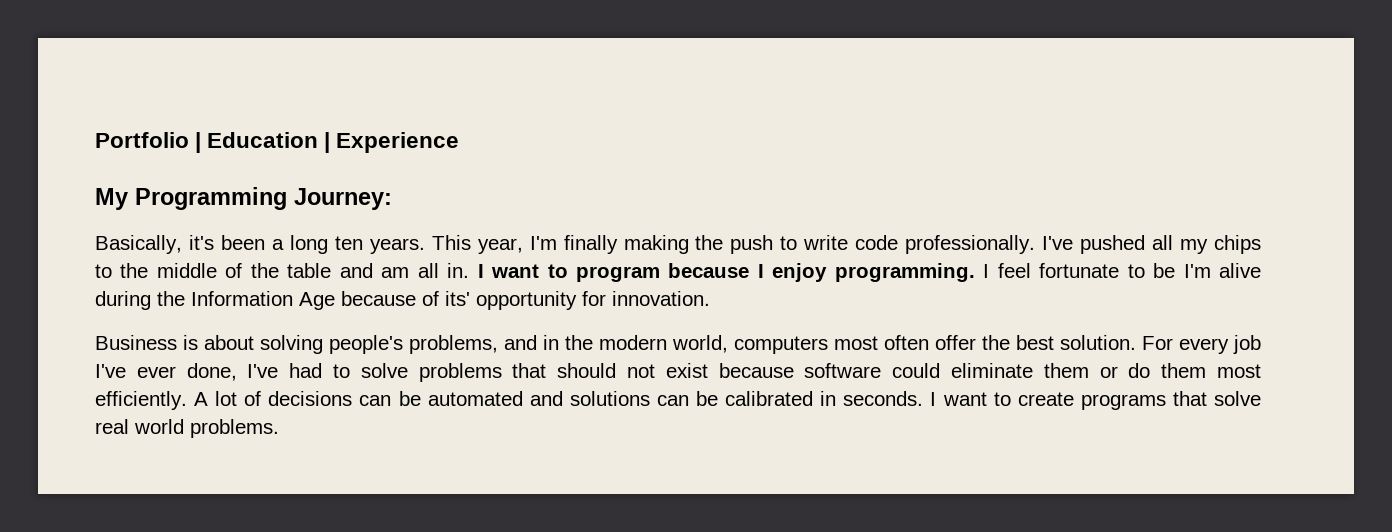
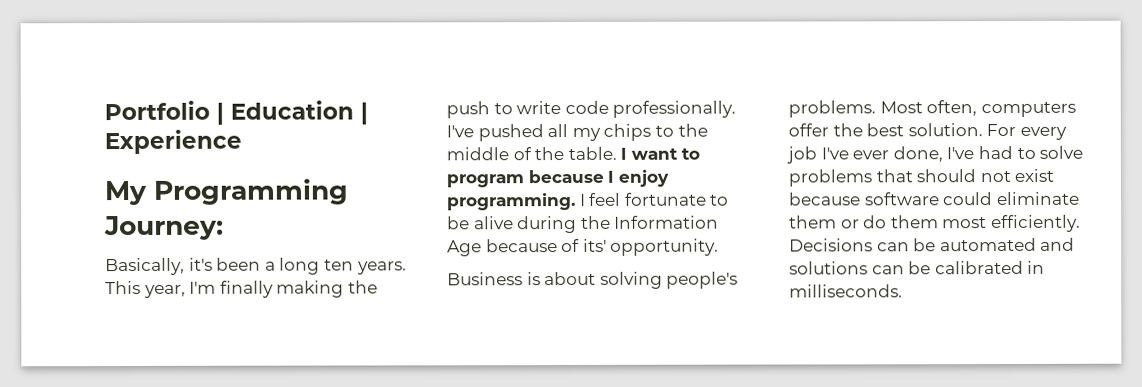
[287,263,470,278] table and am all in. -> [567,146,617,161] table.
[1183,264,1211,278] I'm -> (470, 223) none
[476,291,710,310] opportunity for innovation. -> [610,238,720,256] opportunity.
[409,335,929,354] problems, and in the modern world, computers most often -> [788,100,1076,118] problems. Most often, computers
[194,391,353,406] A lot of decisions -> [789,238,873,252] Decisions
[843,391,1261,410] [95,419,279,438] seconds. I want to create programs that solve real world problems. -> [789,284,903,298] milliseconds.

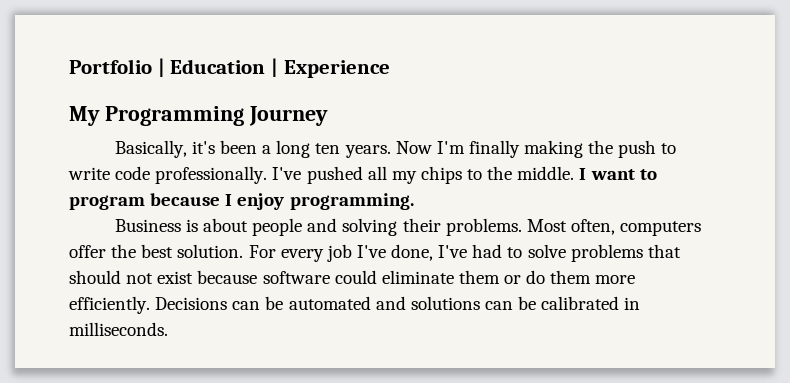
[104,215,224,241] Journey: -> [248,106,328,126] Journey
[105,280,186,298] This year, -> [395,141,432,154] Now
[446,146,617,161] middle of the table. -> [517,166,575,180] middle.
[579,192,730,206] [447,215,720,234] [447,238,720,257] I feel fortunate to be alive during the Information Age because of its' opportunity. -> (414, 201) none
[599,271,739,289] solving people's -> [252,218,441,236] people and solving their
[852,150,890,160] ever -> (386, 251) none
[942,217,988,229] most -> [595,275,636,284] more

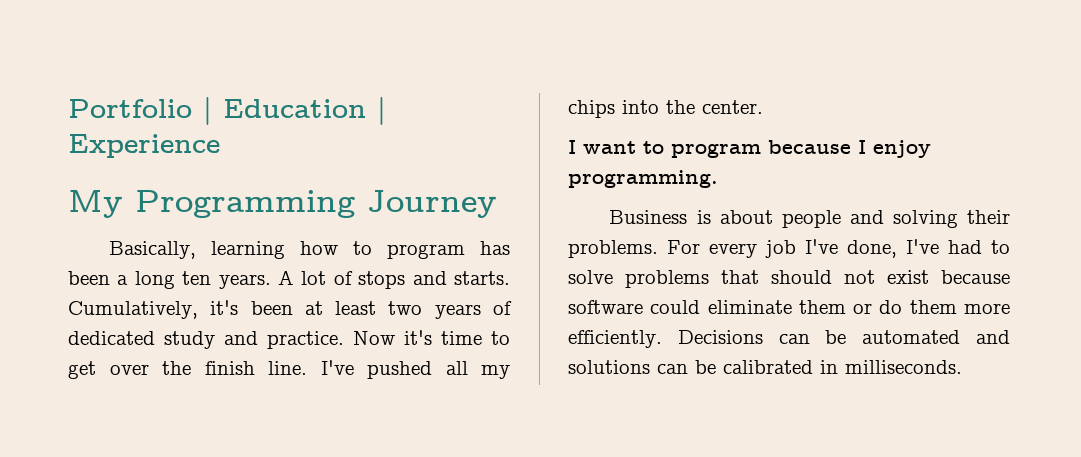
[191,141,215,154] it's -> [211,241,510,259] learning how to program has
[395,140,677,158] [68,166,268,184] Now I'm finally making the push to write code professionally. -> [278,270,510,289] [68,300,512,319] [68,330,510,349] [68,361,307,379] A lot of stops and starts. Cumulatively, it's been at least two years of dedicated study and practice. Now it's time to get over the finish line.
[467,166,575,180] to the middle. -> [622,100,763,114] into the center. //
[526,219,702,236] [69,244,244,258] Most often, computers offer the best solution. -> (658, 249) none

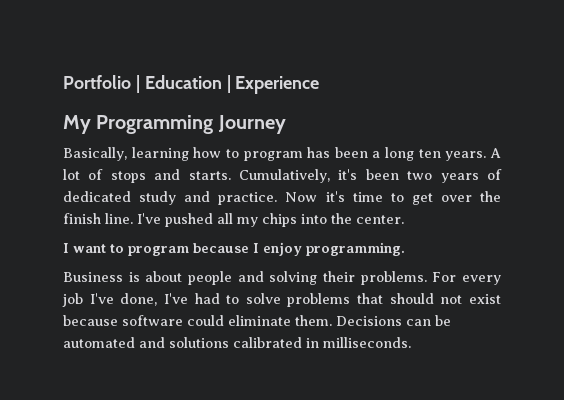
[304,301,377,315] at least -> (399, 174) none
[798,300,1010,314] [568,330,662,348] them or do them more efficiently. -> [295,315,332,326] them.
[657,360,716,374] can be -> (229, 342) none

